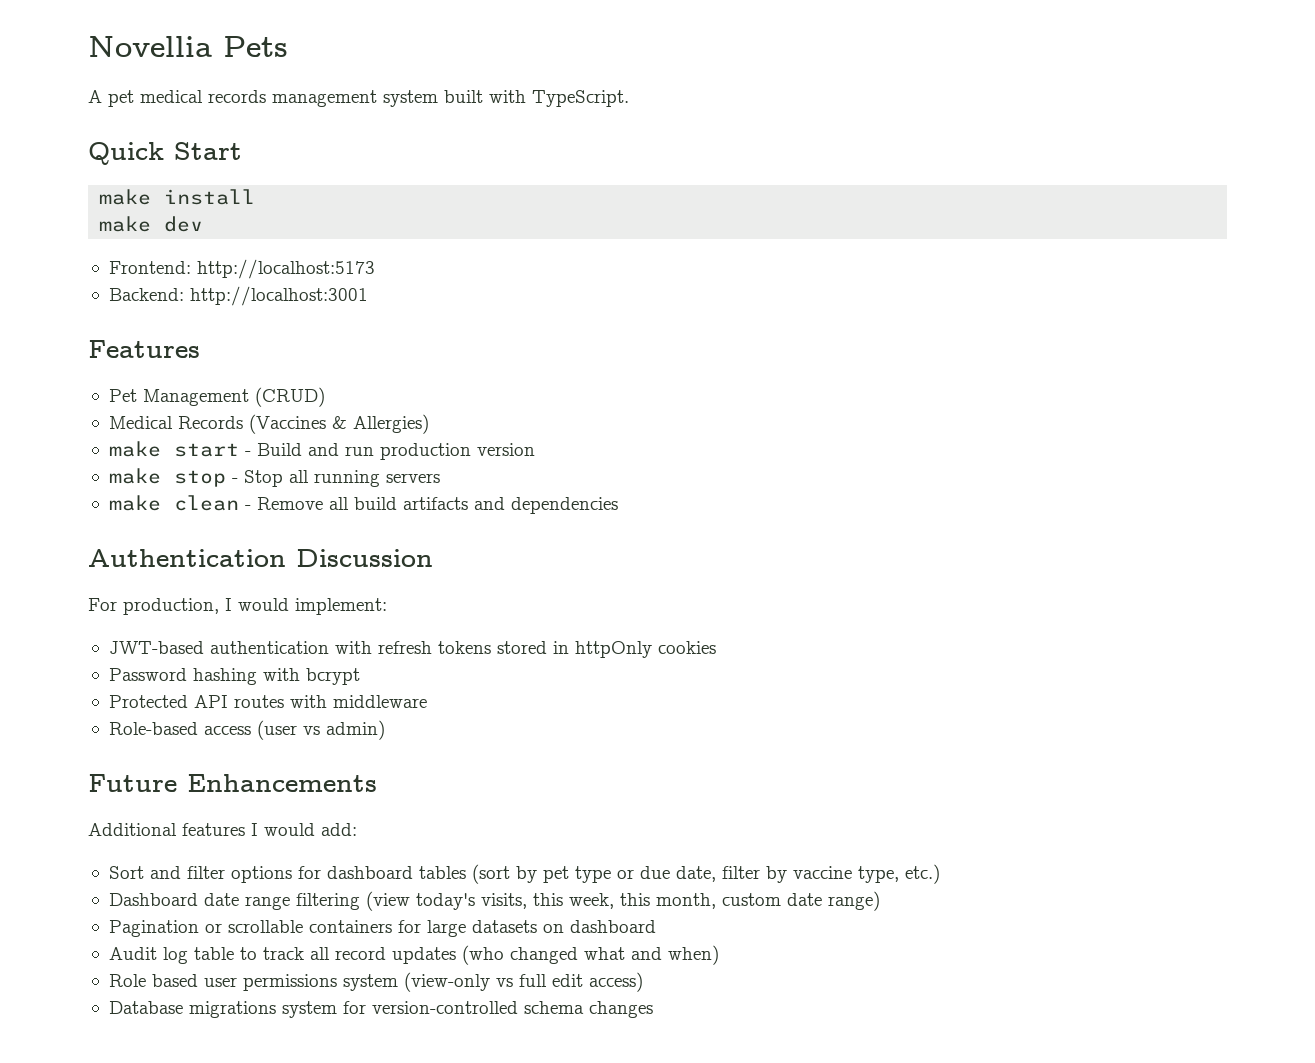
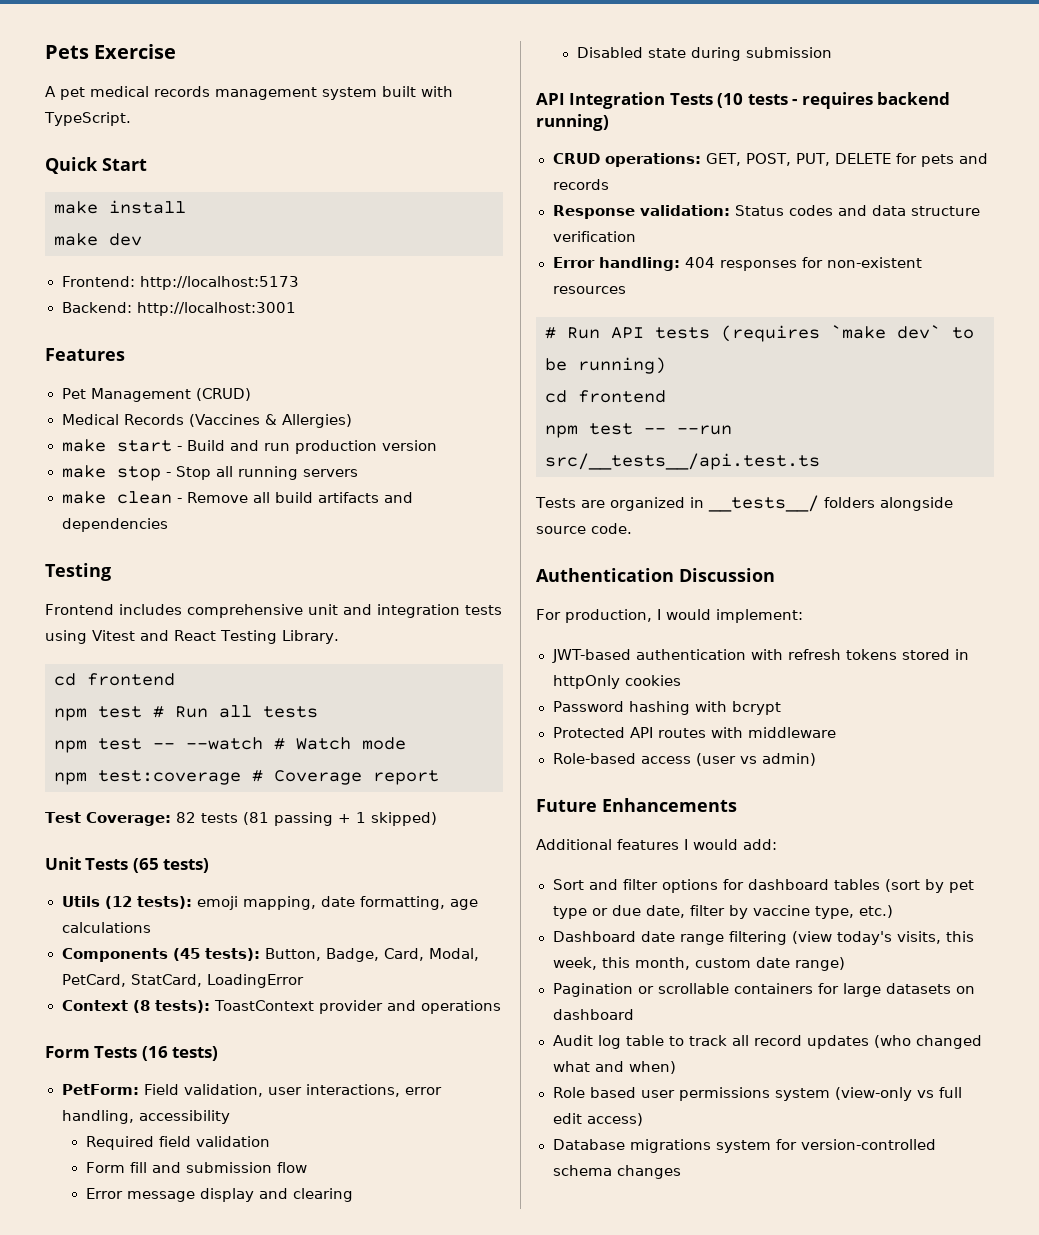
[88,36,212,57] Novellia -> (45, 52) none
(288, 46) none -> [94,44,177,59] Exercise
(618, 505) none -> [45,563,111,581] [45,604,502,618] [45,630,339,644] [54,673,175,686] [54,705,318,721] [54,737,406,753] [54,770,439,785] [45,812,437,826] [45,857,210,873] [61,896,478,910] [61,922,151,933] [61,948,479,962] [61,974,304,988] [61,1000,502,1014] [45,1046,219,1061] [61,1084,443,1097] [61,1110,230,1124] [85,1136,270,1150] [85,1162,307,1173] [85,1188,353,1202] [576,47,832,61] [536,92,951,109] [536,114,609,131] [552,153,988,167] [552,179,609,190] [552,205,980,219] [552,231,636,242] [552,257,922,271] [552,286,626,294] [545,325,974,342] [545,357,666,374] [545,390,666,403] [545,423,732,438] [545,453,820,470] [535,495,953,512] [536,523,632,534] // Testing // Frontend includes comprehensive unit and integration tests using Vitest and React Testing Library. // cd frontend // npm test # Run all tests // npm test -- --watch # Watch mode // npm test:coverage # Coverage report // Test Coverage: 82 tests (81 passing + 1 skipped) // Unit Tests (65 tests) // Utils (12 tests): emoji mapping, date formatting, age calculations // Components (45 tests): Button, Badge, Card, Modal, PetCard, StatCard, LoadingError // Context (8 tests): ToastContext provider and operations // Form Tests (16 tests) // PetForm: Field validation, user interactions, error handling, accessibility // Required field validation // Form fill and submission flow // Error message display and clearing // Disabled state during submission // API Integration Tests (10 tests - requires backend running) // CRUD operations: GET, POST, PUT, DELETE for pets and records // Response validation: Status codes and data structure verification // Error handling: 404 responses for non-existent resources // # Run API tests (requires `make dev` to be running) // cd frontend // npm test -- --run src/__tests__/api.test.ts // Tests are organized in __tests__/ folders alongside source code.

